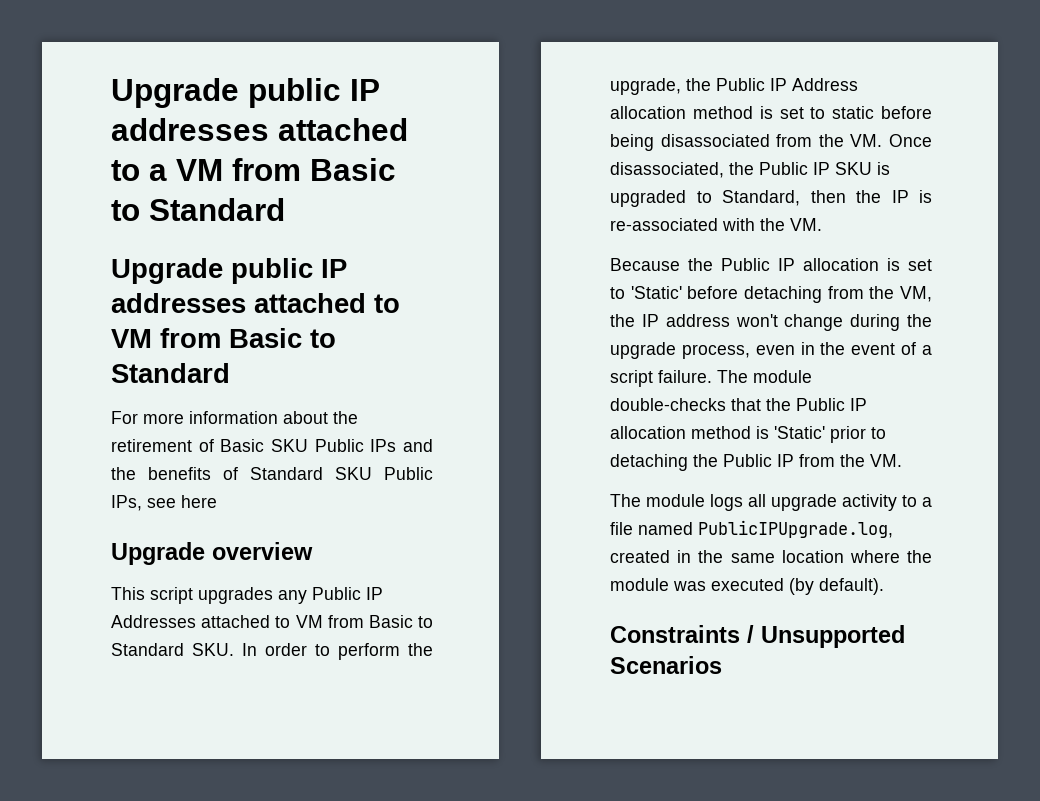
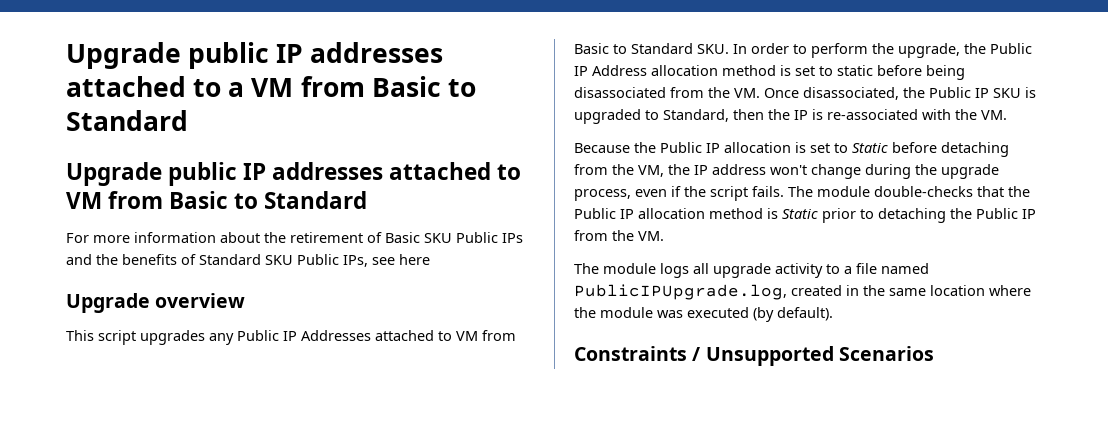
[630,286,682,299] 'Static' -> [852,143,888,153] Static
[800,342,932,355] [610,370,712,387] in the event of a script failure. -> [671,186,784,201] if the script fails.
[774,426,825,439] 'Static' -> [782,209,818,219] Static

